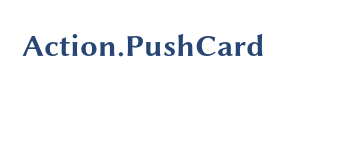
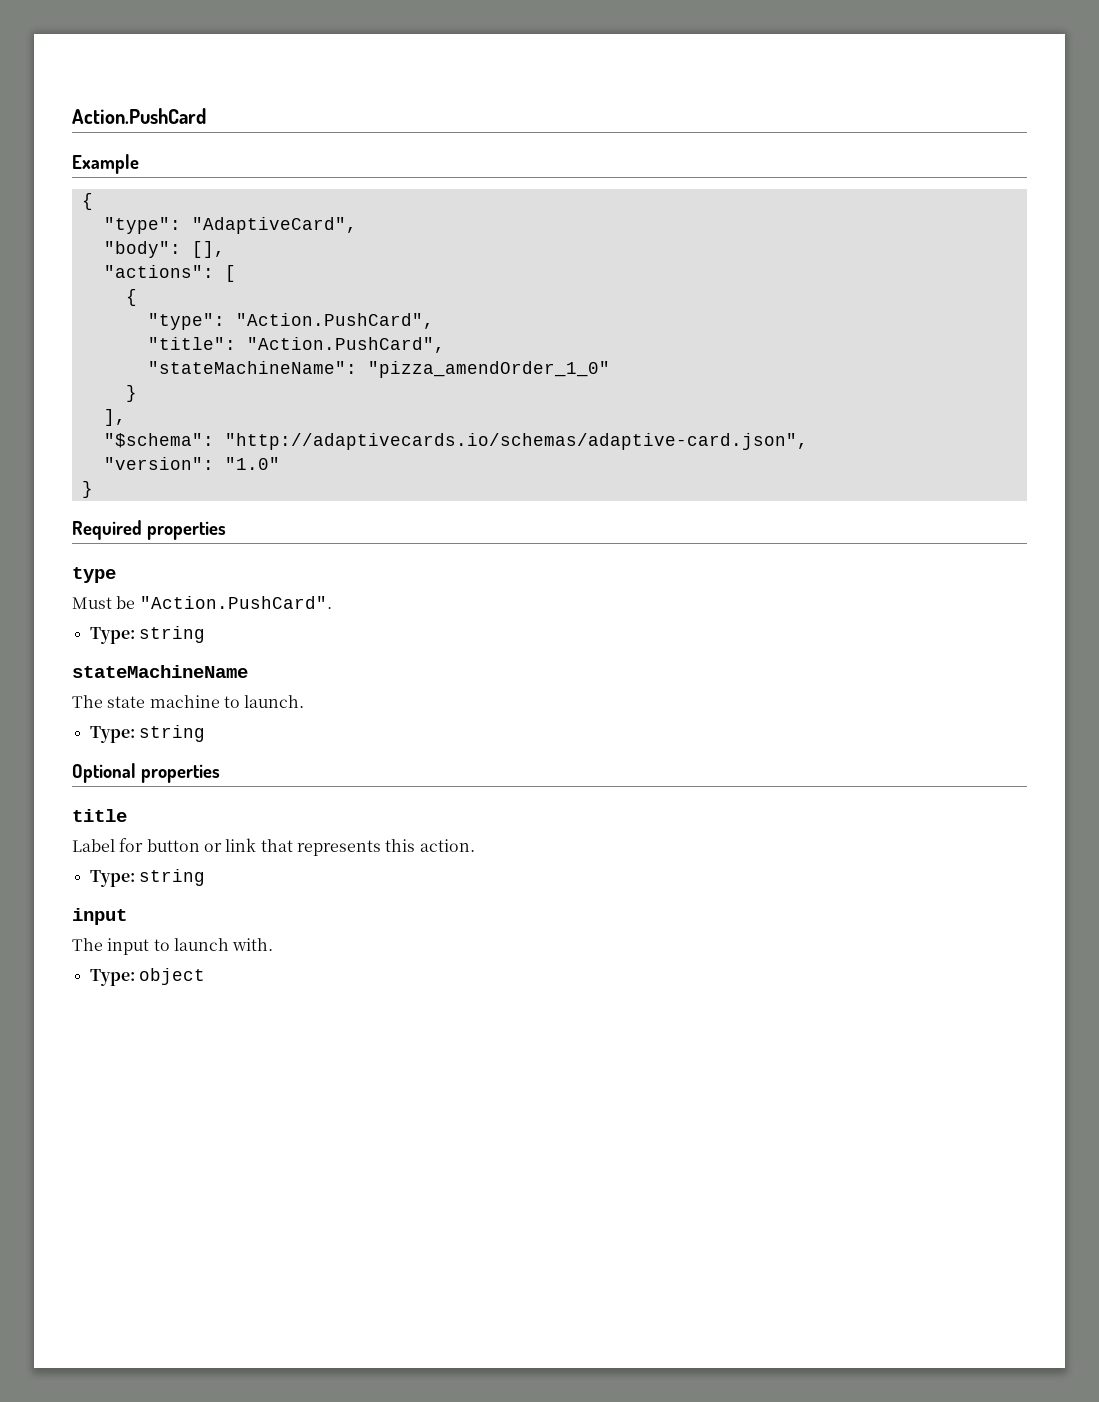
(265, 45) none -> [72,154,139,174] [81,193,93,210] [103,217,357,234] [103,241,225,258] [103,265,236,282] [125,289,137,306] [147,313,434,330] [147,337,445,353] [147,361,610,378] [125,385,137,402] [103,409,126,426] [103,433,808,450] [103,457,280,470] [81,481,93,498] [72,520,226,540] [72,567,116,583] [72,596,332,609] [89,626,205,644] [72,665,248,678] [72,695,305,708] [89,725,205,743] [72,763,220,783] [72,809,127,822] [72,838,475,856] [89,869,205,887] [72,908,127,925] [72,938,274,955] [89,968,205,986] // Example // { // "type": "AdaptiveCard", // "body": [], // "actions": [ // { // "type": "Action.PushCard", // "title": "Action.PushCard", // "stateMachineName": "pizza_amendOrder_1_0" // } // ], // "$schema": "http://adaptivecards.io/schemas/adaptive-card.json", // "version": "1.0" // } // Required properties // type // Must be "Action.PushCard". // Type: string // stateMachineName // The state machine to launch. // Type: string // Optional properties // title // Label for button or link that represents this action. // Type: string // input // The input to launch with. // Type: object

